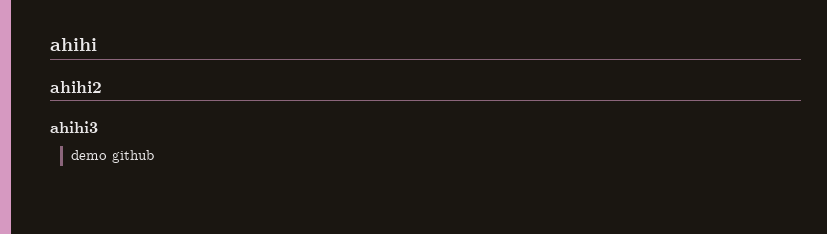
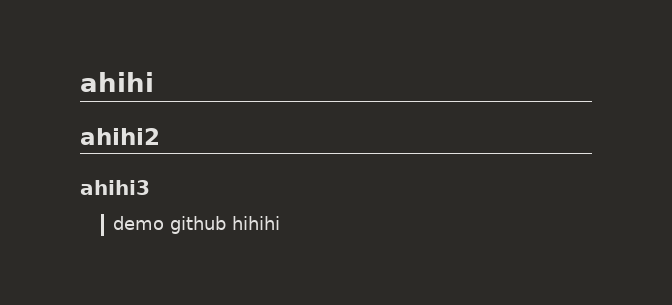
(154, 156) none -> [232,216,281,230] hihihi

